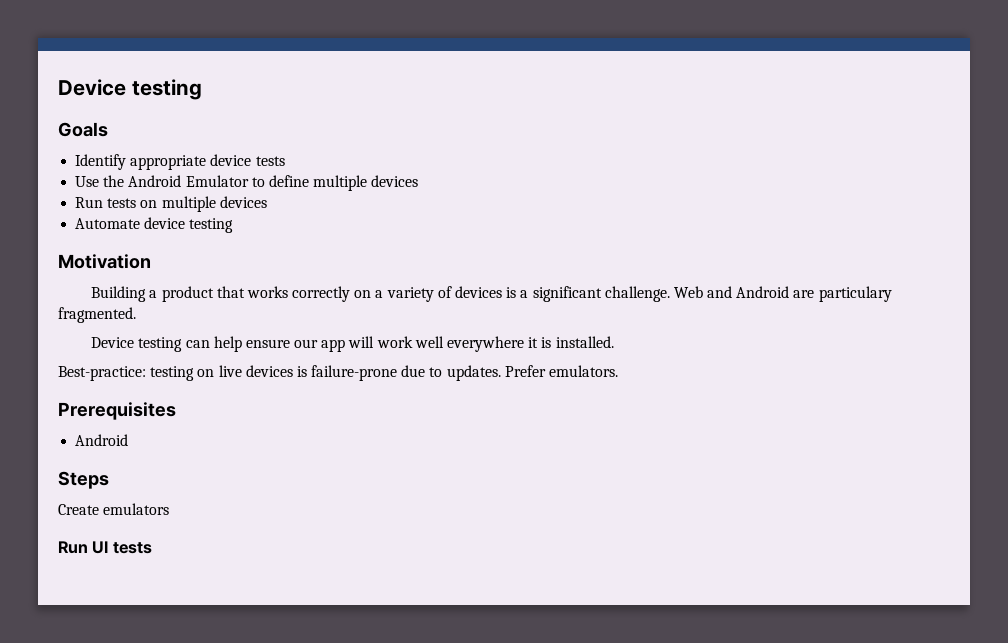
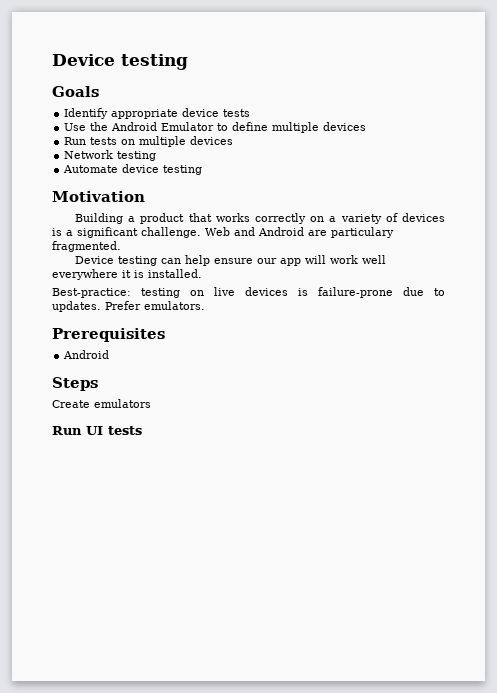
(267, 202) none -> [64,150,157,161] // Network testing

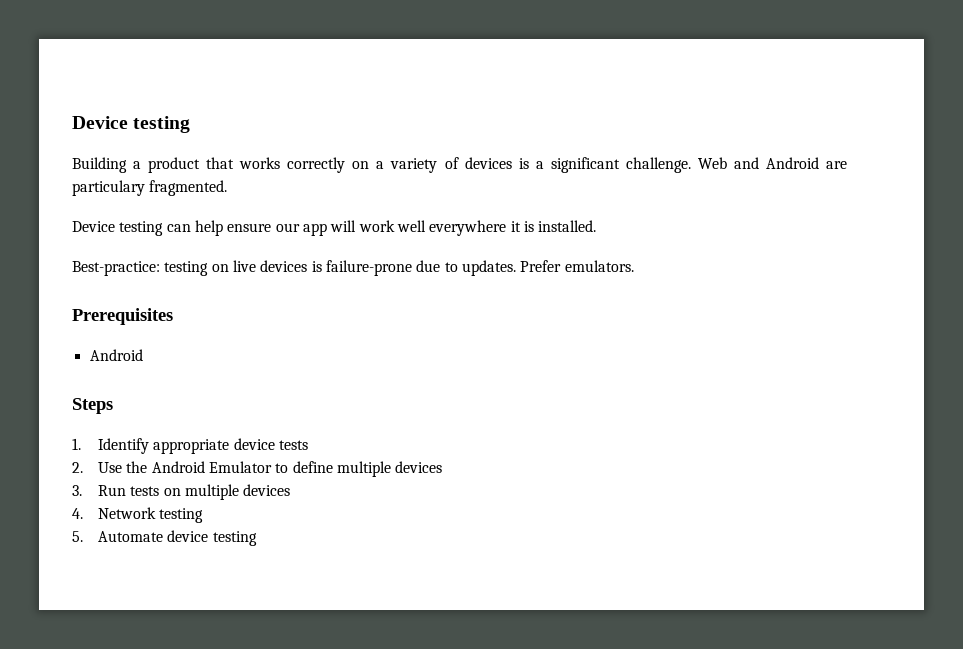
[52,54,188,70] [52,86,99,97] [64,108,251,119] [64,122,367,133] [64,136,234,147] [64,150,157,161] [63,164,203,175] [52,191,145,202] Device testing // Goals // Identify appropriate device tests // Use the Android Emulator to define multiple devices // Run tests on multiple devices // Network testing // Automate device testing // Motivation -> [72,116,191,133] Device testing
[52,399,151,408] [52,426,142,435] Create emulators // Run UI tests -> [72,438,309,454] [72,461,443,477] [72,484,291,500] [72,507,204,523] [72,530,257,546] 1. Identify appropriate device tests // 2. Use the Android Emulator to define multiple devices // 3. Run tests on multiple devices // 4. Network testing // 5. Automate device testing

